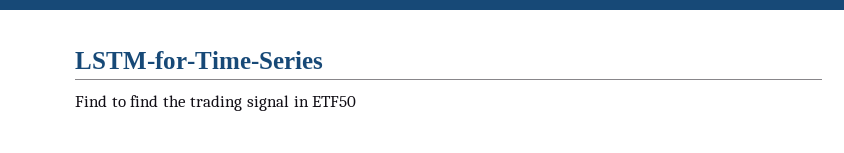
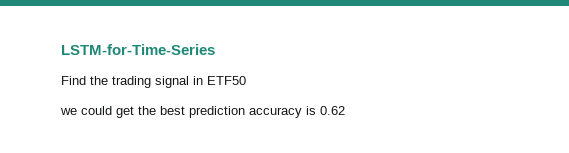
[111,95,159,107] to find -> (86, 80) none
(357, 101) none -> [60,106,345,118] // we could get the best prediction accuracy is 0.62

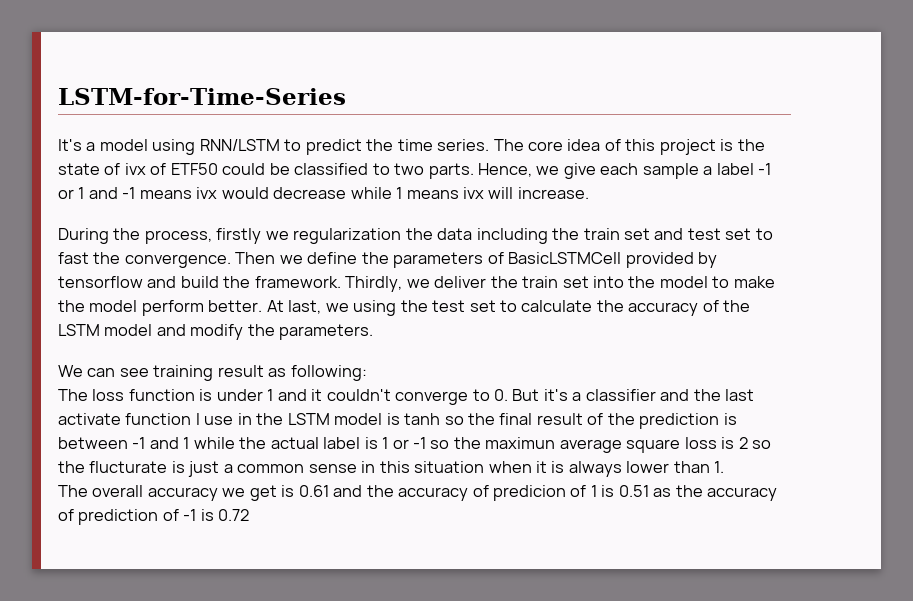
[61,76,246,88] [60,106,345,118] Find the trading signal in ETF50 // we could get the best prediction accuracy is 0.62 -> [58,139,765,155] [58,163,772,179] [58,187,589,199] [58,228,773,244] [58,252,718,268] [58,276,775,292] [58,300,751,316] [58,324,374,340] [58,365,367,381] [58,389,755,405] [58,413,737,429] [58,437,772,453] [58,461,725,477] [58,485,778,501] [58,509,250,525] It's a model using RNN/LSTM to predict the time series. The core idea of this project is the state of ivx of ETF50 could be classified to two parts. Hence, we give each sample a label -1 or 1 and -1 means ivx would decrease while 1 means ivx will increase. // During the process, firstly we regularization the data including the train set and test set to fast the convergence. Then we define the parameters of BasicLSTMCell provided by tensorflow and build the framework. Thirdly, we deliver the train set into the model to make the model perform better. At last, we using the test set to calculate the accuracy of the LSTM model and modify the parameters. // We can see training result as following: // The loss function is under 1 and it couldn't converge to 0. But it's a classifier and the last activate function I use in the LSTM model is tanh so the final result of the prediction is between -1 and 1 while the actual label is 1 or -1 so the maximun average square loss is 2 so the flucturate is just a common sense in this situation when it is always lower than 1. // The overall accuracy we get is 0.61 and the accuracy of predicion of 1 is 0.51 as the accuracy of prediction of -1 is 0.72

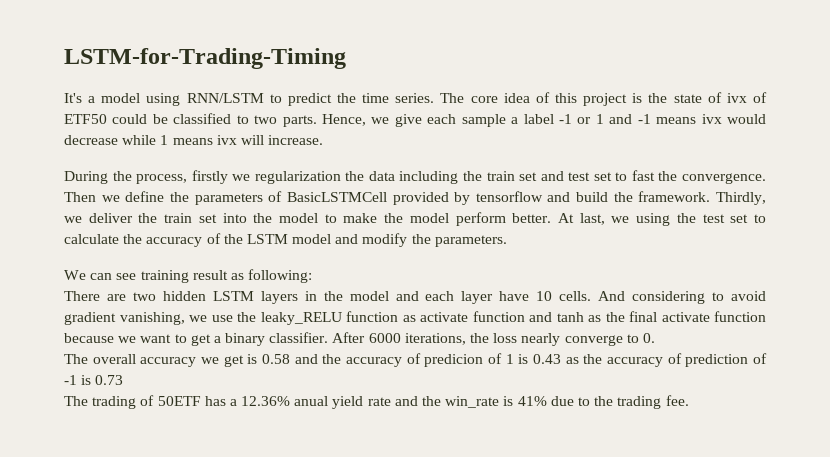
[58,88,346,105] LSTM-for-Time-Series -> [64,48,346,69] LSTM-for-Trading-Timing
[58,389,755,405] [58,413,737,429] [58,437,772,453] [58,461,725,477] The loss function is under 1 and it couldn't converge to 0. But it's a classifier and the last activate function I use in the LSTM model is tanh so the final result of the prediction is between -1 and 1 while the actual label is 1 or -1 so the maximun average square loss is 2 so the flucturate is just a common sense in this situation when it is always lower than 1. -> [64,291,767,304] [64,311,766,325] [64,332,655,346] There are two hidden LSTM layers in the model and each layer have 10 cells. And considering to avoid gradient vanishing, we use the leaky_RELU function as activate function and tanh as the final activate function because we want to get a binary classifier. After 6000 iterations, the loss nearly converge to 0.
[298,485,329,497] 0.61 -> [262,354,290,364] 0.58
[618,485,649,497] 0.51 -> [533,354,562,364] 0.43
[218,509,250,521] 0.72 -> [95,375,124,385] [64,395,689,409] 0.73 // The trading of 50ETF has a 12.36% anual yield rate and the win_rate is 41% due to the trading fee.

